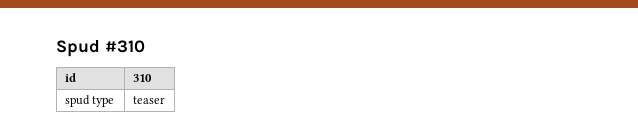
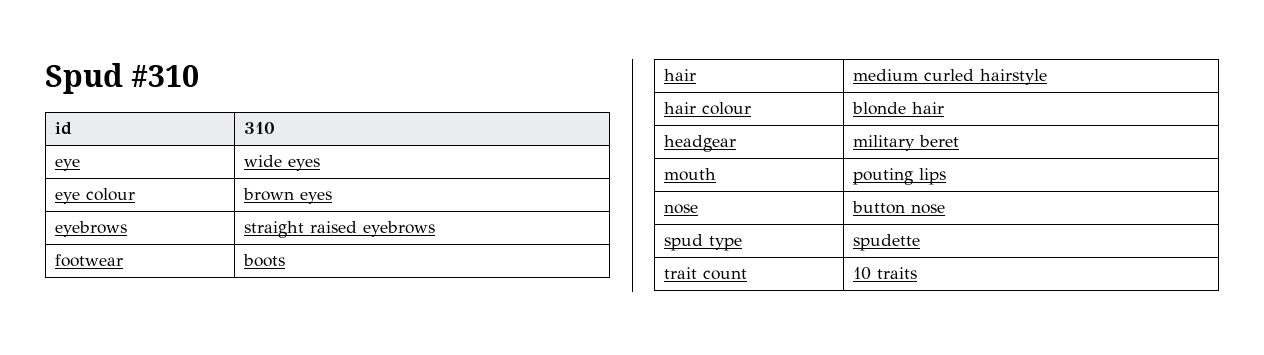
[64,95,115,107] [132,96,165,104] spud type | teaser -> [55,159,81,171] [244,155,321,171] [55,188,136,204] [243,188,333,204] [55,221,128,237] [244,221,436,238] [55,254,124,267] [243,254,286,267] [664,69,697,81] [853,69,1048,85] [664,102,752,115] [852,102,945,115] [664,135,737,152] [853,135,960,151] [664,168,717,181] [853,168,947,185] [664,204,699,214] [852,201,946,214] [664,234,743,251] [853,234,921,251] [664,267,748,280] [853,267,918,280] eye | wide eyes // eye colour | brown eyes // eyebrows | straight raised eyebrows // footwear | boots // hair | medium curled hairstyle // hair colour | blonde hair // headgear | military beret // mouth | pouting lips // nose | button nose // spud type | spudette // trait count | 10 traits

